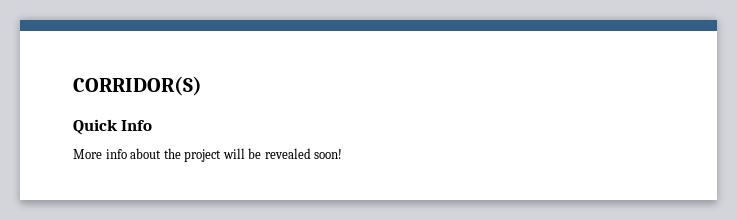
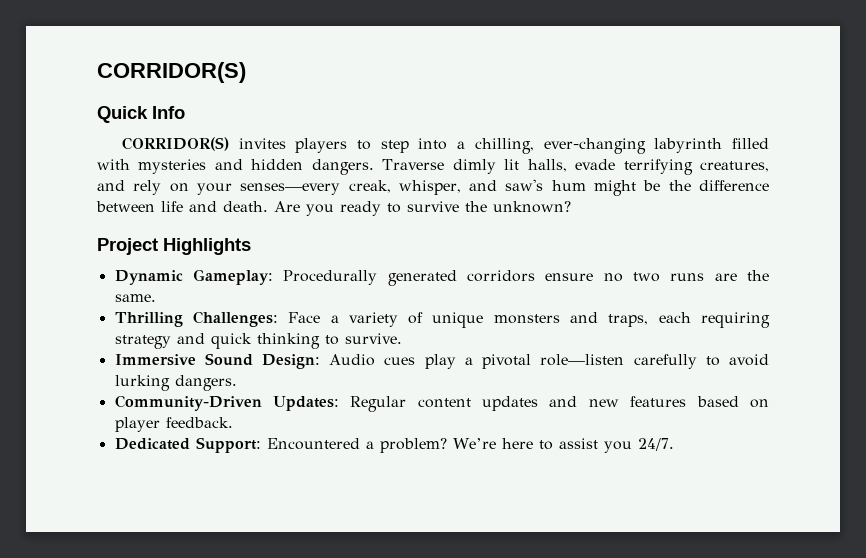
[73,148,343,162] More info about the project will be revealed soon! -> [121,137,770,154] [97,159,769,175] [97,179,769,196] [96,201,571,216] [97,238,251,255] [114,269,769,286] [114,294,156,302] [114,311,770,328] [114,333,402,349] [114,353,769,369] [114,375,237,391] [114,395,769,412] [114,417,233,432] [114,437,674,453] CORRIDOR(S) invites players to step into a chilling, ever-changing labyrinth filled with mysteries and hidden dangers. Traverse dimly lit halls, evade terrifying creatures, and rely on your senses—every creak, whisper, and saw's hum might be the difference between life and death. Are you ready to survive the unknown? // Project Highlights // Dynamic Gameplay: Procedurally generated corridors ensure no two runs are the same. // Thrilling Challenges: Face a variety of unique monsters and traps, each requiring strategy and quick thinking to survive. // Immersive Sound Design: Audio cues play a pivotal role—listen carefully to avoid lurking dangers. // Community-Driven Updates: Regular content updates and new features based on player feedback. // Dedicated Support: Encountered a problem? We’re here to assist you 24/7.

